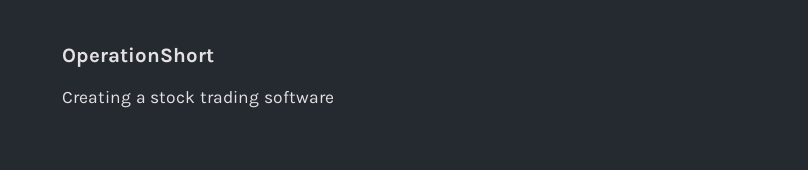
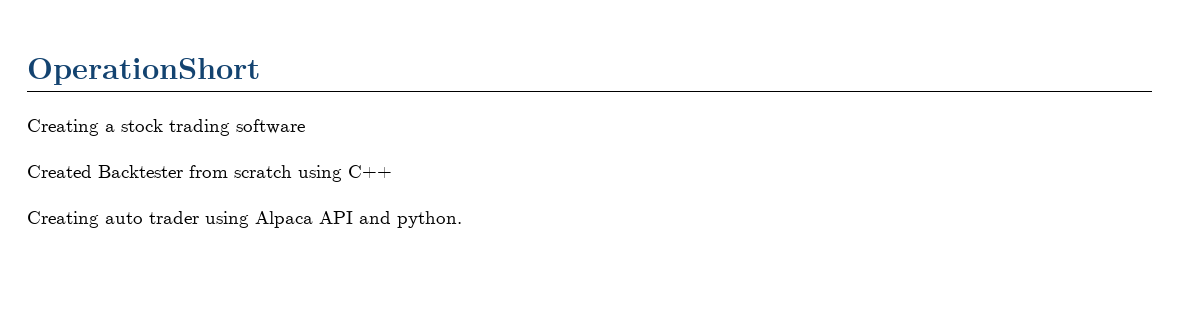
(334, 97) none -> [27,165,392,182] [27,211,462,228] // Created Backtester from scratch using C++ // Creating auto trader using Alpaca API and python.

